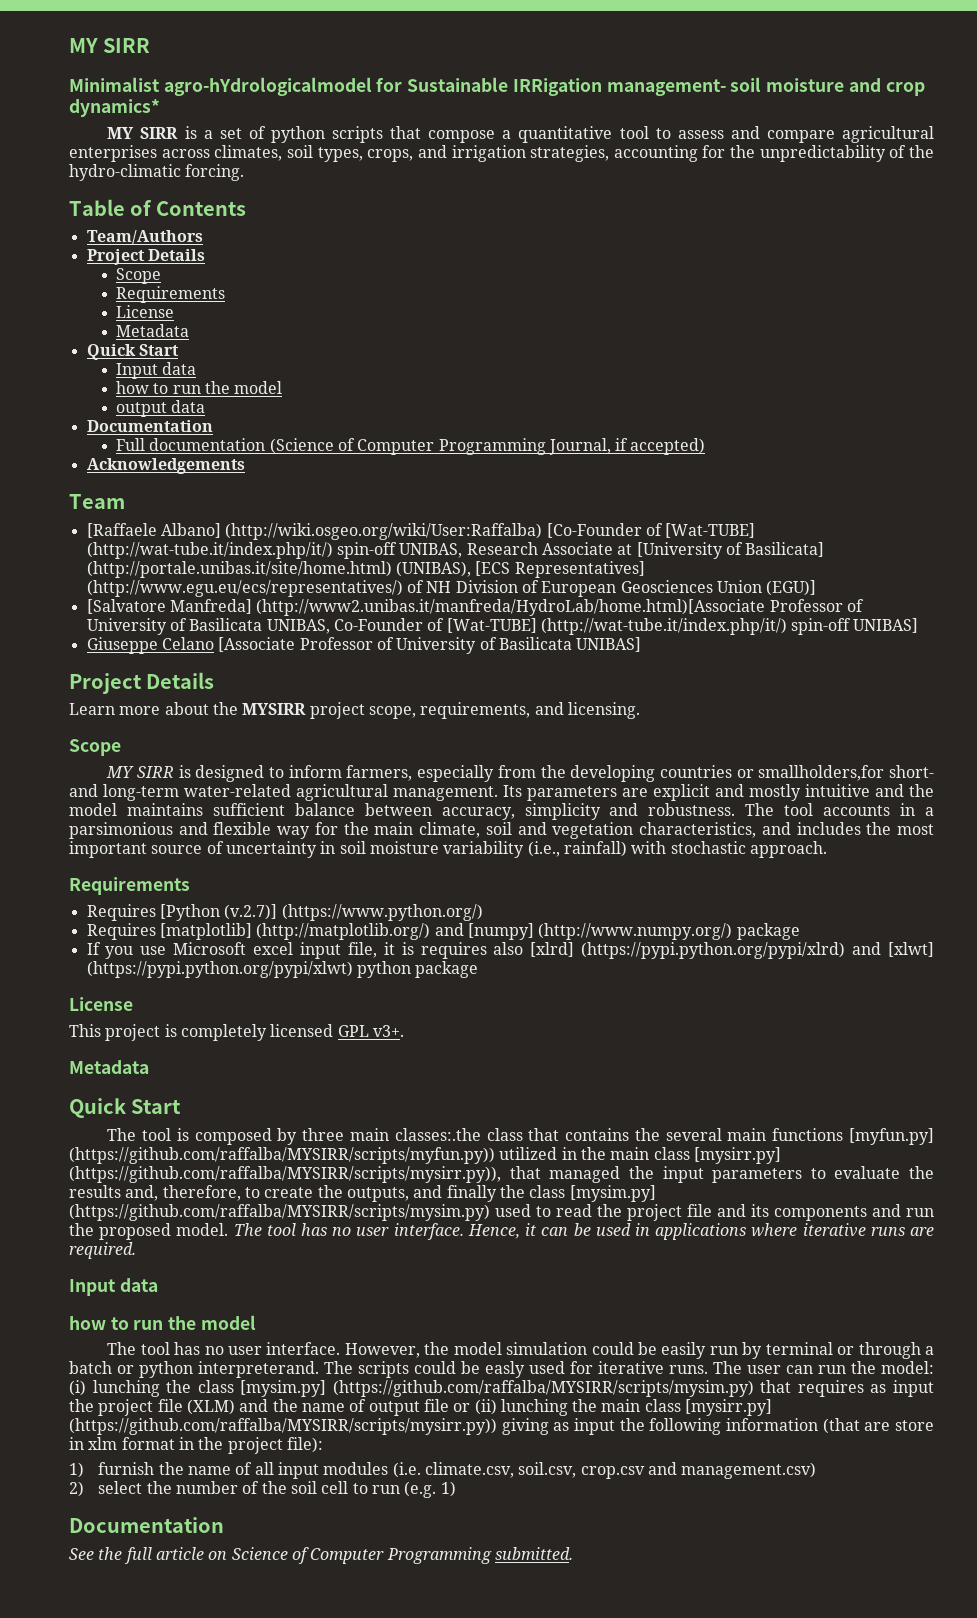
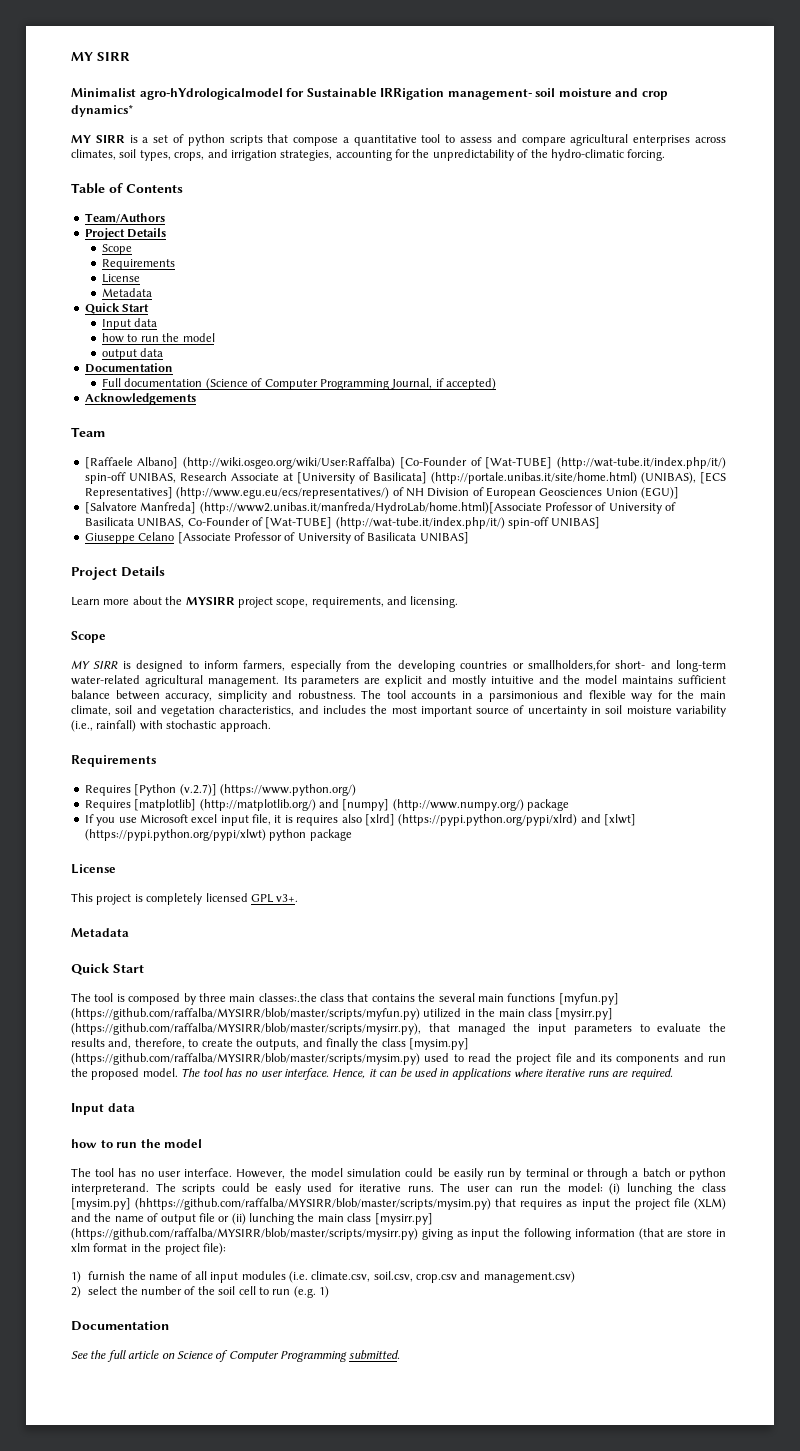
[69,1147,495,1164] (https://github.com/raffalba/MYSIRR/scripts/myfun.py)) -> [71,1008,420,1020] (https://github.com/raffalba/MYSIRR/blob/master/scripts/myfun.py)
[69,1166,501,1183] (https://github.com/raffalba/MYSIRR/scripts/mysirr.py)), -> [71,1023,421,1035] (https://github.com/raffalba/MYSIRR/blob/master/scripts/mysirr.py),
[69,1204,490,1221] (https://github.com/raffalba/MYSIRR/scripts/mysim.py) -> [71,1053,420,1065] (https://github.com/raffalba/MYSIRR/blob/master/scripts/mysim.py)
[332,1380,754,1397] (https://github.com/raffalba/MYSIRR/scripts/mysim.py) -> [135,1198,492,1210] (hhttps://github.com/raffalba/MYSIRR/blob/master/scripts/mysim.py)
[69,1418,497,1435] (https://github.com/raffalba/MYSIRR/scripts/mysirr.py)) -> [71,1228,418,1240] (https://github.com/raffalba/MYSIRR/blob/master/scripts/mysirr.py)

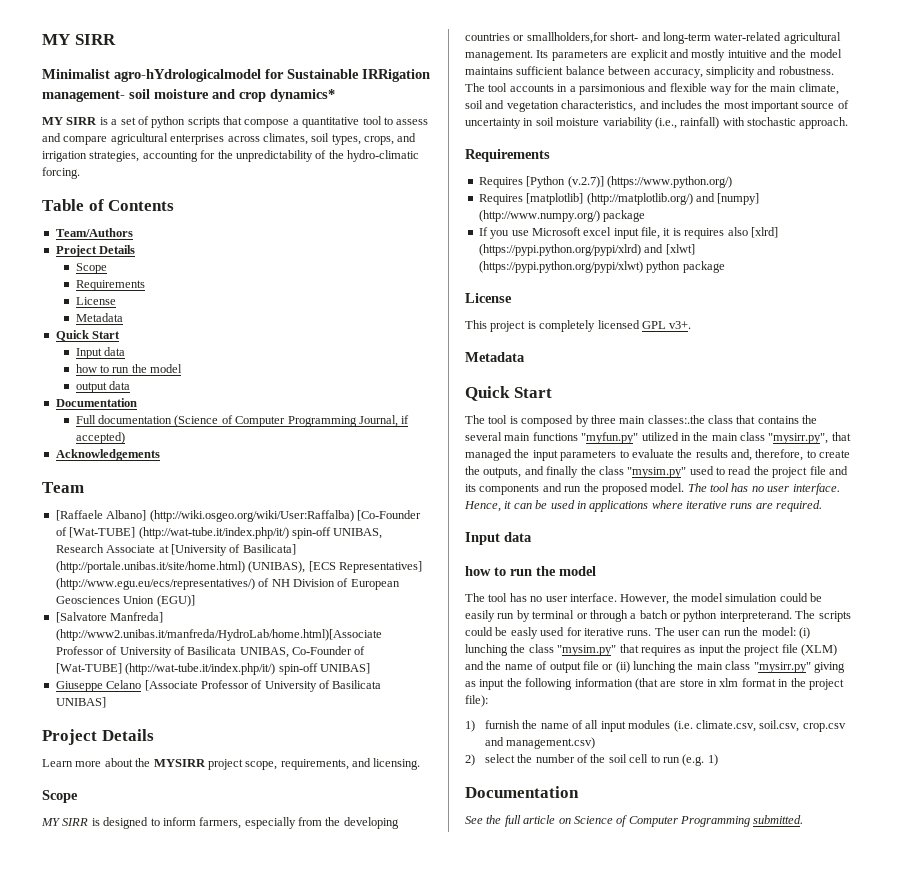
[558,993,619,1005] [71,1008,420,1020] [myfun.py] (https://github.com/raffalba/MYSIRR/blob/master/scripts/myfun.py) -> [581,432,639,444] "myfun.py"
[555,1008,614,1020] [71,1023,421,1035] [mysirr.py] (https://github.com/raffalba/MYSIRR/blob/master/scripts/mysirr.py), -> [768,433,829,444] "mysirr.py",
[409,1038,470,1050] [71,1053,420,1065] [mysim.py] (https://github.com/raffalba/MYSIRR/blob/master/scripts/mysim.py) -> [627,467,687,478] "mysim.py"
[71,1198,492,1210] [mysim.py] (hhttps://github.com/raffalba/MYSIRR/blob/master/scripts/mysim.py) -> [557,645,617,656] "mysim.py"
[374,1213,433,1225] [71,1228,418,1240] [mysirr.py] (https://github.com/raffalba/MYSIRR/blob/master/scripts/mysirr.py) -> [753,662,811,673] "mysirr.py"

